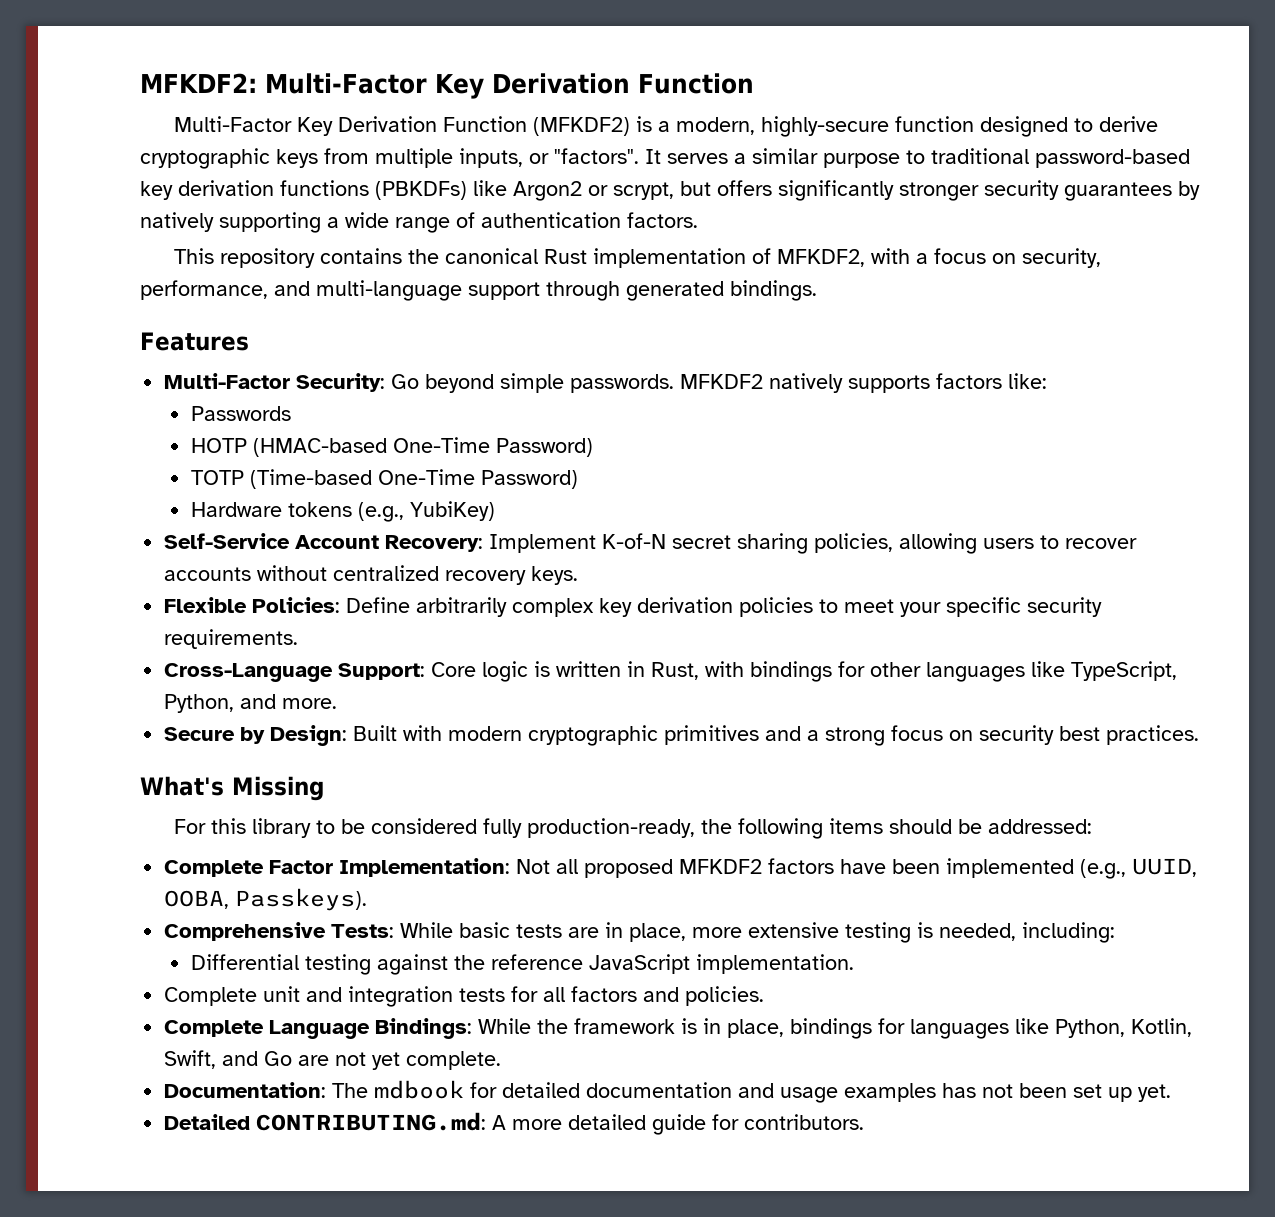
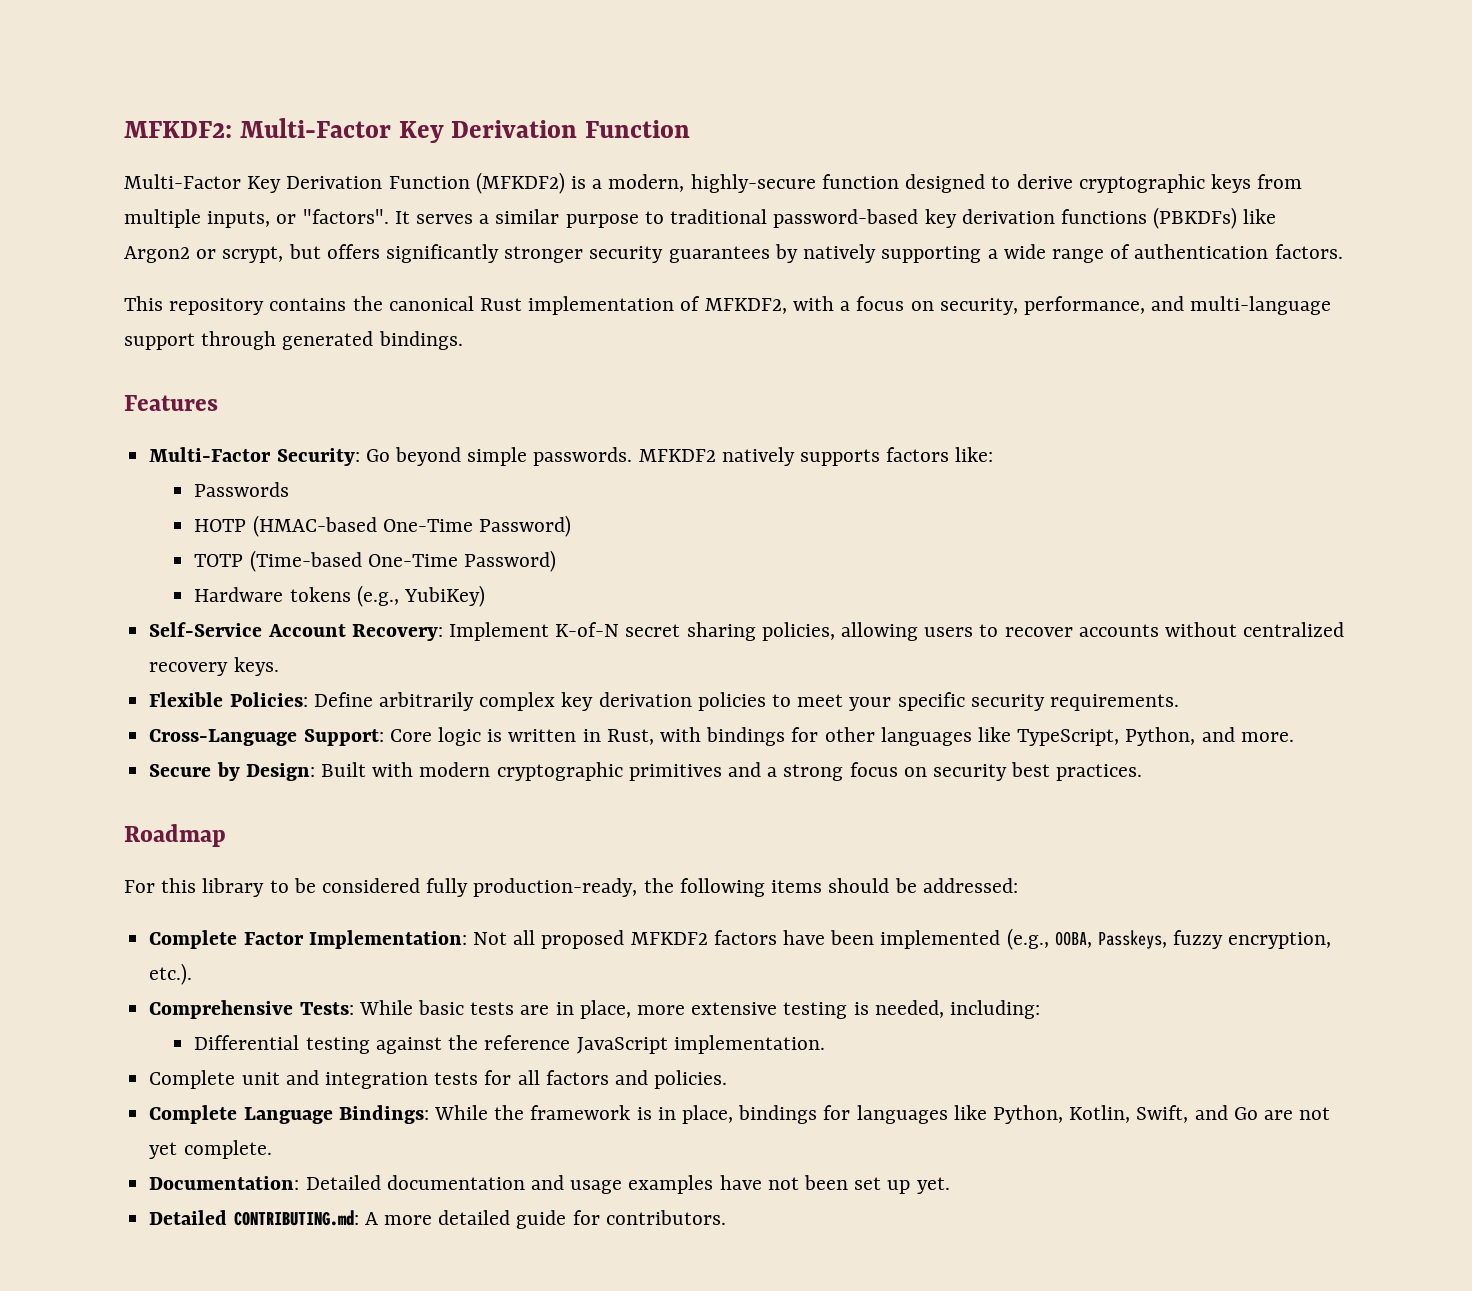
[140,776,324,801] What's Missing -> [124,824,226,847] Roadmap
[1132,858,1198,877] [164,888,368,911] UUID, OOBA, Passkeys). -> [1054,930,1332,949] [149,963,193,985] OOBA, Passkeys, fuzzy encryption, etc.).
[332,1080,581,1099] The mdbook for detailed -> [305,1175,381,1190] Detailed
[942,1083,977,1098] has -> [719,1175,762,1190] have

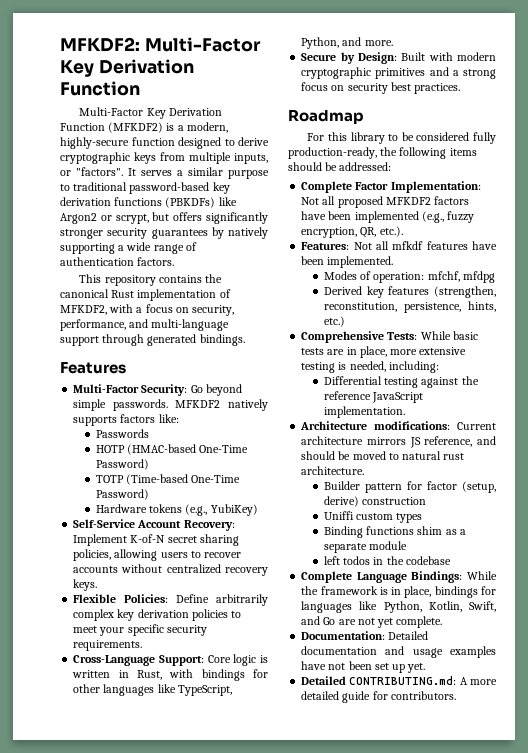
[1054,930,1168,949] OOBA, Passkeys, -> (444, 217) none
(1332, 940) none -> [360,227,377,238] QR,
(193, 974) none -> [301,241,497,250] [301,256,394,268] [323,271,495,283] [323,286,496,298] [323,301,496,313] [323,316,345,327] // Features: Not all mfkdf features have been implemented. // Modes of operation: mfchf, mfdpg // Derived key features (strengthen, reconstitution, persistence, hints, etc.)
[149,1070,728,1089] Complete unit and integration tests for all factors and policies. -> [300,421,496,430] [301,436,496,448] [301,451,465,460] [301,466,365,475] [323,481,496,493] [323,496,427,507] [323,511,423,523] [323,526,466,538] [323,541,408,553] [323,556,451,565] Architecture modifications: Current architecture mirrors JS reference, and should be moved to natural rust architecture. // Builder pattern for factor (setup, derive) construction // Uniffi custom types // Binding functions shim as a separate module // left todos in the codebase

